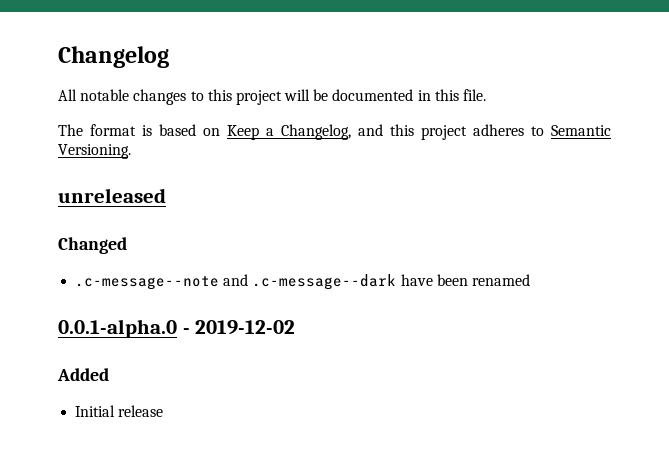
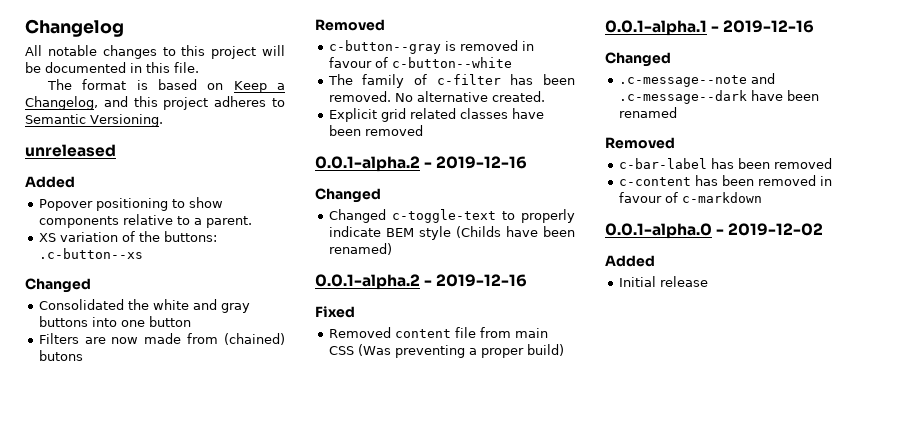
(166, 195) none -> [25,176,75,188] [38,197,223,211] [38,214,252,228] [38,231,217,242] [38,248,143,259] [25,278,91,293] [38,299,250,313] [38,316,191,327] [38,333,285,345] [38,350,83,361] [315,19,385,31] [328,40,534,54] [328,57,512,68] [327,74,575,88] [328,91,545,102] [328,108,544,122] [328,125,423,136] [315,156,528,172] [315,188,381,203] [328,209,575,223] [328,226,575,240] [328,243,392,255] [315,274,528,290] [315,306,355,318] [328,327,548,338] [328,344,564,358] [605,20,815,36] // Added // Popover positioning to show components relative to a parent. // XS variation of the buttons: .c-button--xs // Changed // Consolidated the white and gray buttons into one button // Filters are now made from (chained) butons // Removed // c-button--gray is removed in favour of c-button--white // The family of c-filter has been removed. No alternative created. // Explicit grid related classes have been removed // 0.0.1-alpha.2 - 2019-12-16 // Changed // Changed c-toggle-text to properly indicate BEM style (Childs have been renamed) // 0.0.1-alpha.2 - 2019-12-16 // Fixed // Removed content file from main CSS (Was preventing a proper build) // 0.0.1-alpha.1 - 2019-12-16
(530, 280) none -> [605,137,675,149] [618,158,832,169] [618,175,832,186] [618,192,762,203] // Removed // c-bar-label has been removed // c-content has been removed in favour of c-markdown

